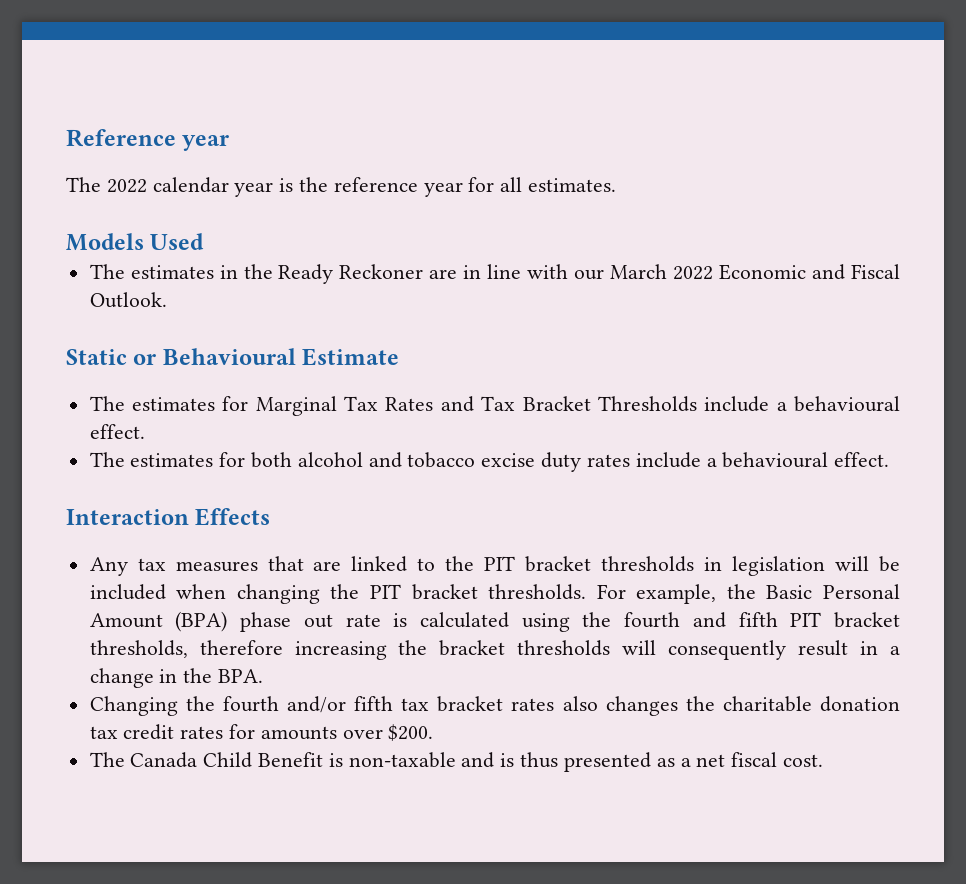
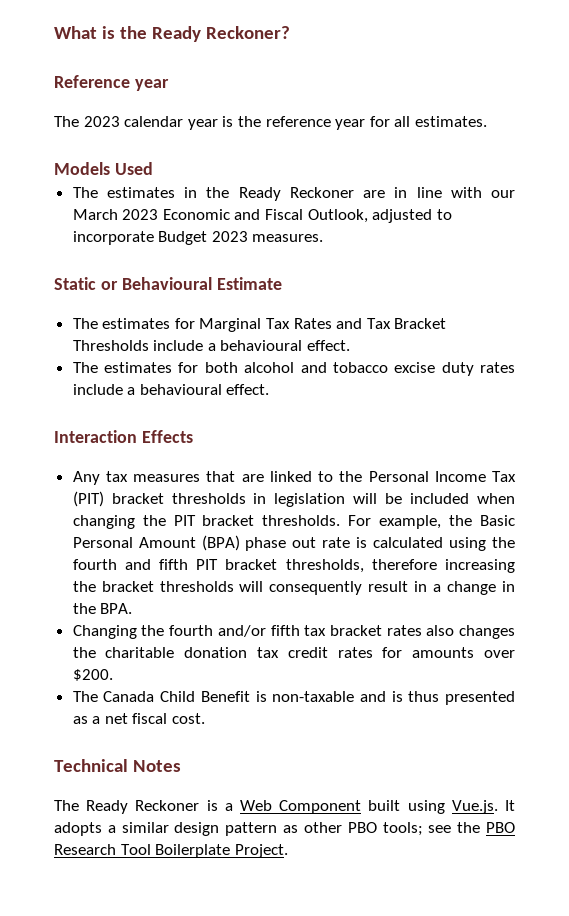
(66, 138) none -> [54,26,290,42] What is the Ready Reckoner? //
[106,179,147,193] 2022 -> [83,116,120,127] 2023
[673,266,714,280] 2022 -> [122,209,159,220] 2023
[89,292,167,308] Outlook. -> [307,209,452,223] [72,231,324,245] Outlook, adjusted to incorporate Budget 2023 measures.
[484,556,516,571] PIT -> [368,471,517,482] [72,491,104,507] Personal Income Tax (PIT)
(823, 760) none -> [54,759,181,772] [54,800,515,814] [54,822,515,836] [54,844,288,858] // Technical Notes // The Ready Reckoner is a Web Component built using Vue.js. It adopts a similar design pattern as other PBO tools; see the PBO Research Tool Boilerplate Project.

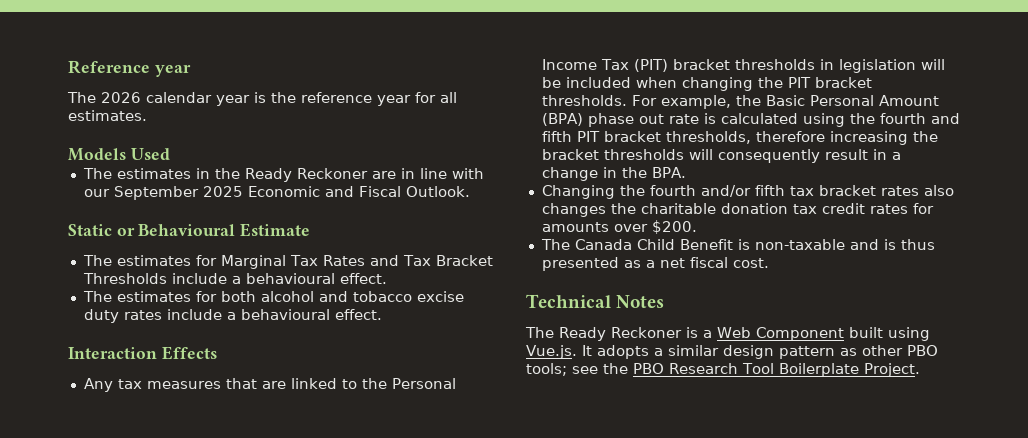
[54,26,290,42] What is the Ready Reckoner? // -> (68, 67) none
[83,116,120,127] 2023 -> [101,92,141,103] 2026
[72,209,159,220] March 2023 -> [113,186,243,200] September 2025
[307,209,452,223] [72,231,324,245] Outlook, adjusted to incorporate Budget 2023 measures. -> [405,186,470,197] Outlook.

